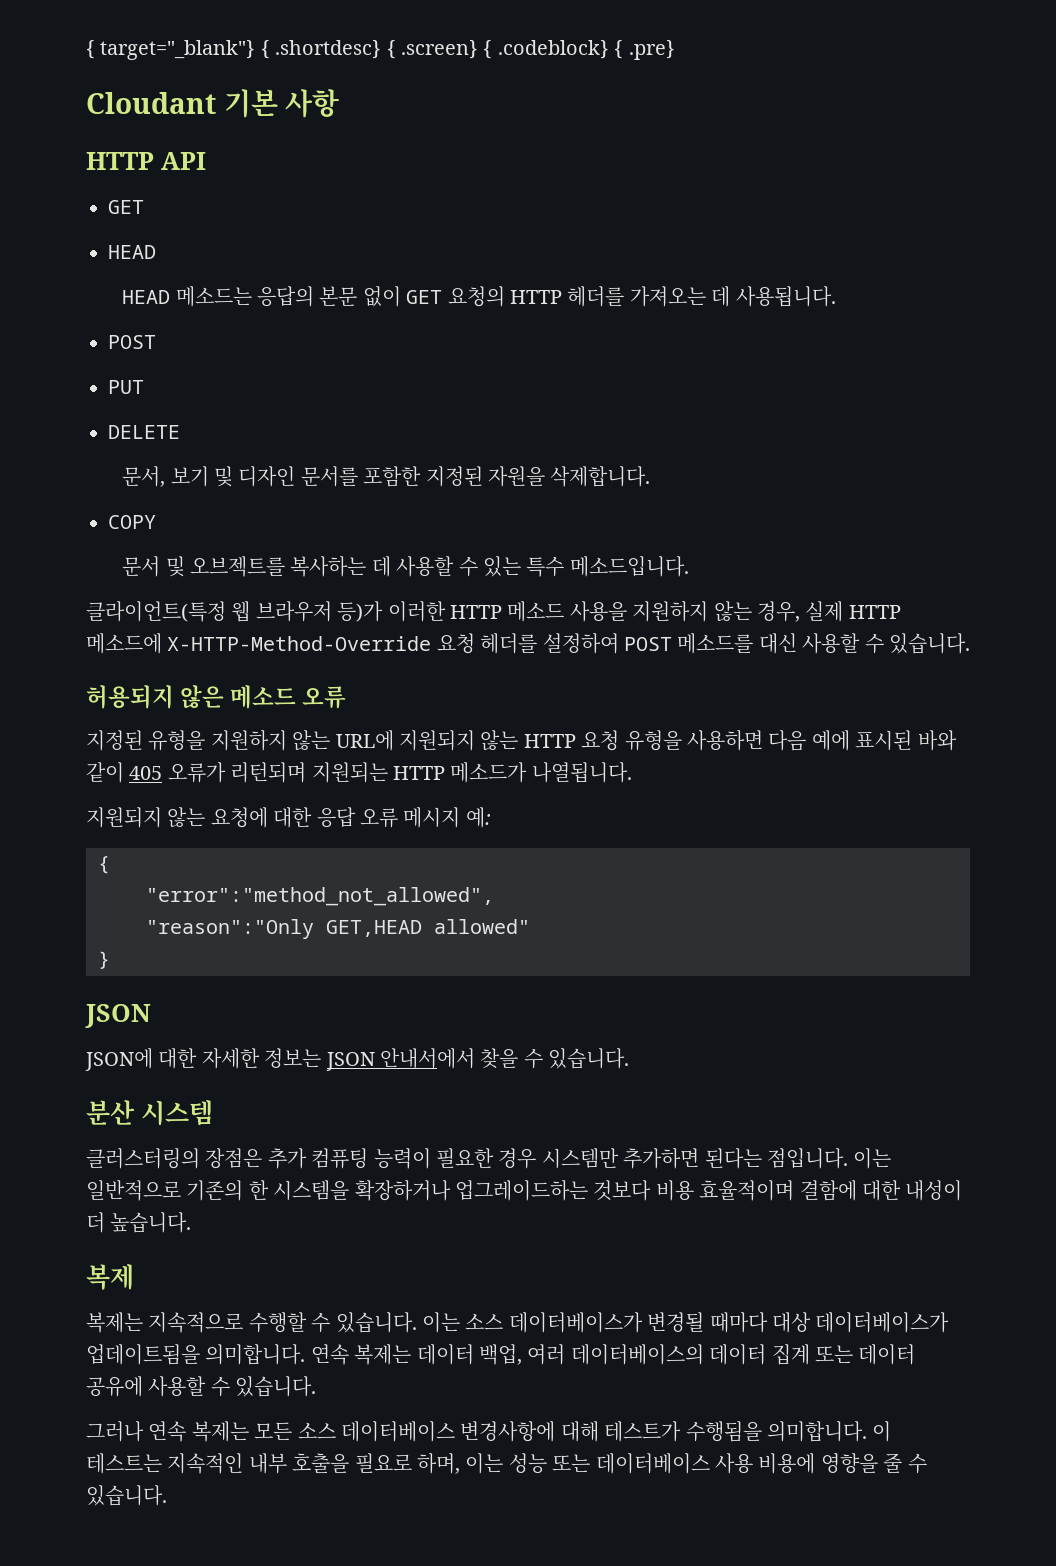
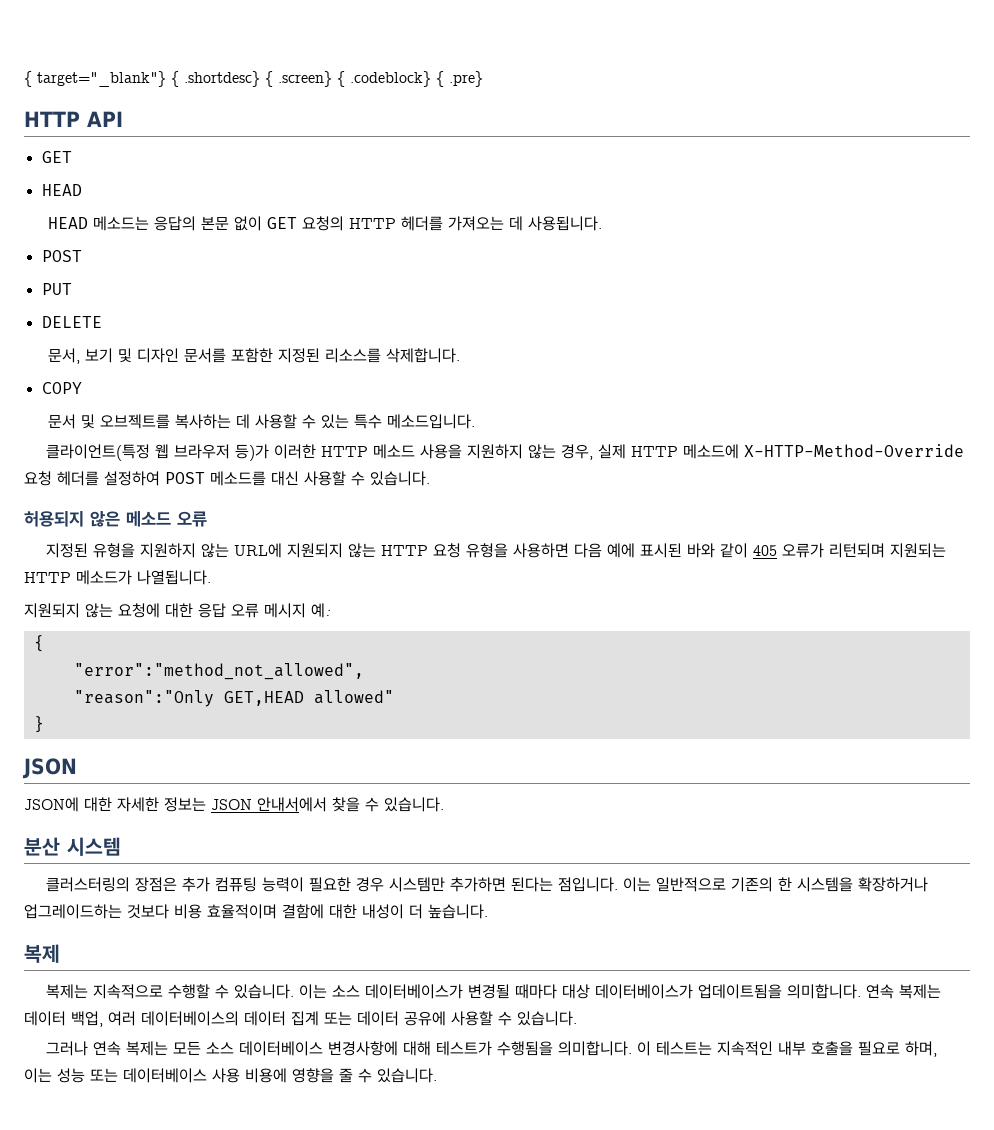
[86,89,341,118] // Cloudant 기본 사항 -> (483, 79) none
[487,466,545,487] 자원을 -> [324,348,381,363] 리소스를

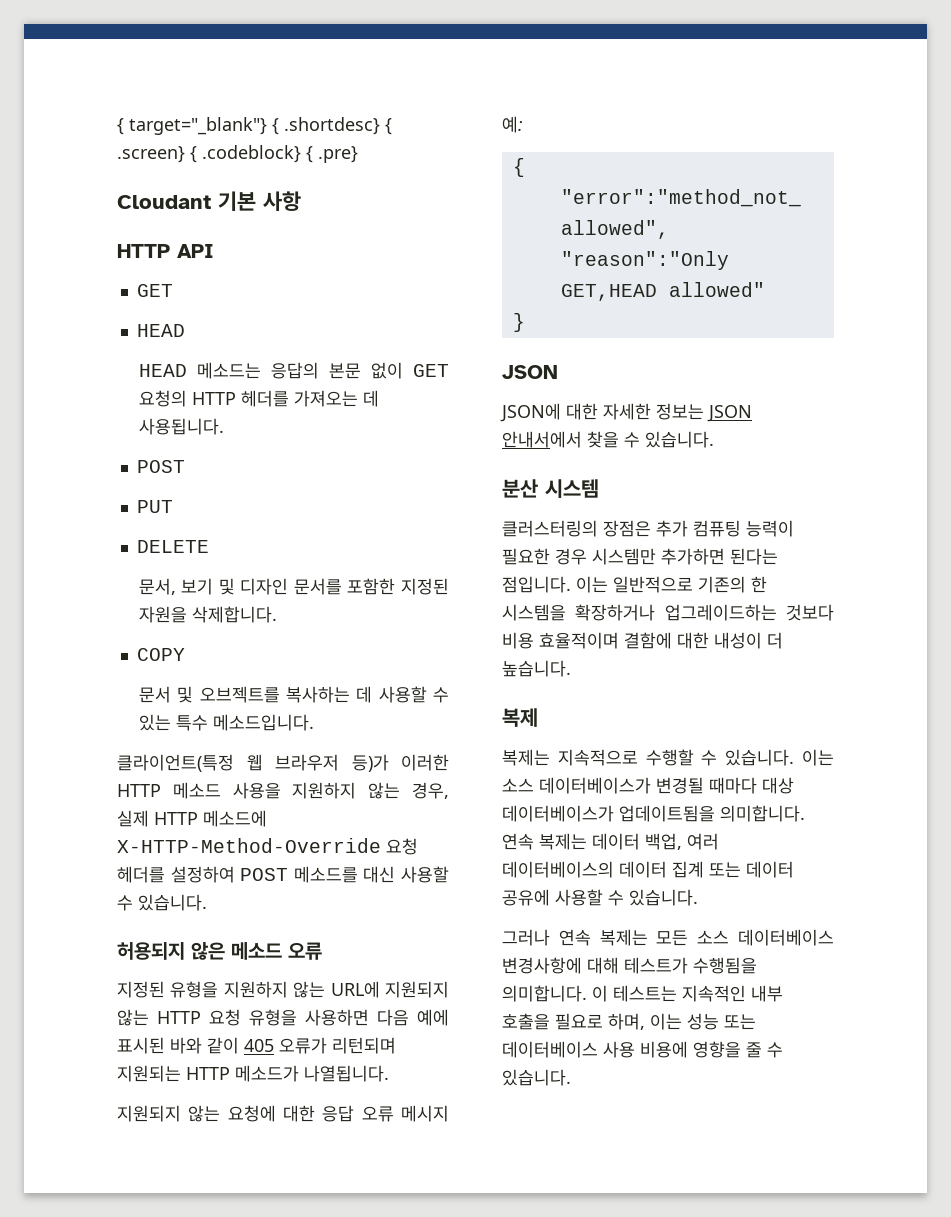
(483, 79) none -> [117,191,301,211] // Cloudant 기본 사항
[324,348,381,363] 리소스를 -> [138,606,187,623] 자원을

